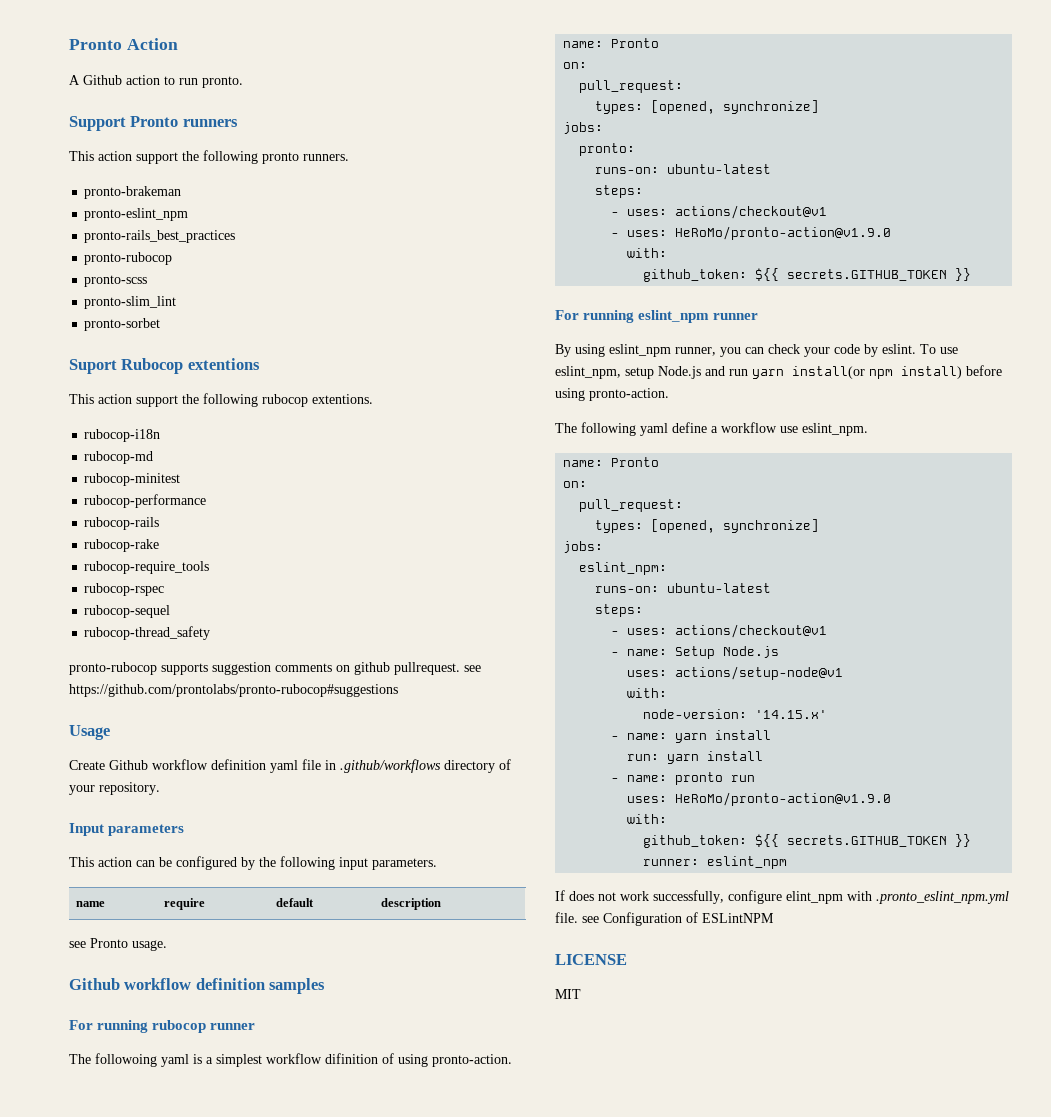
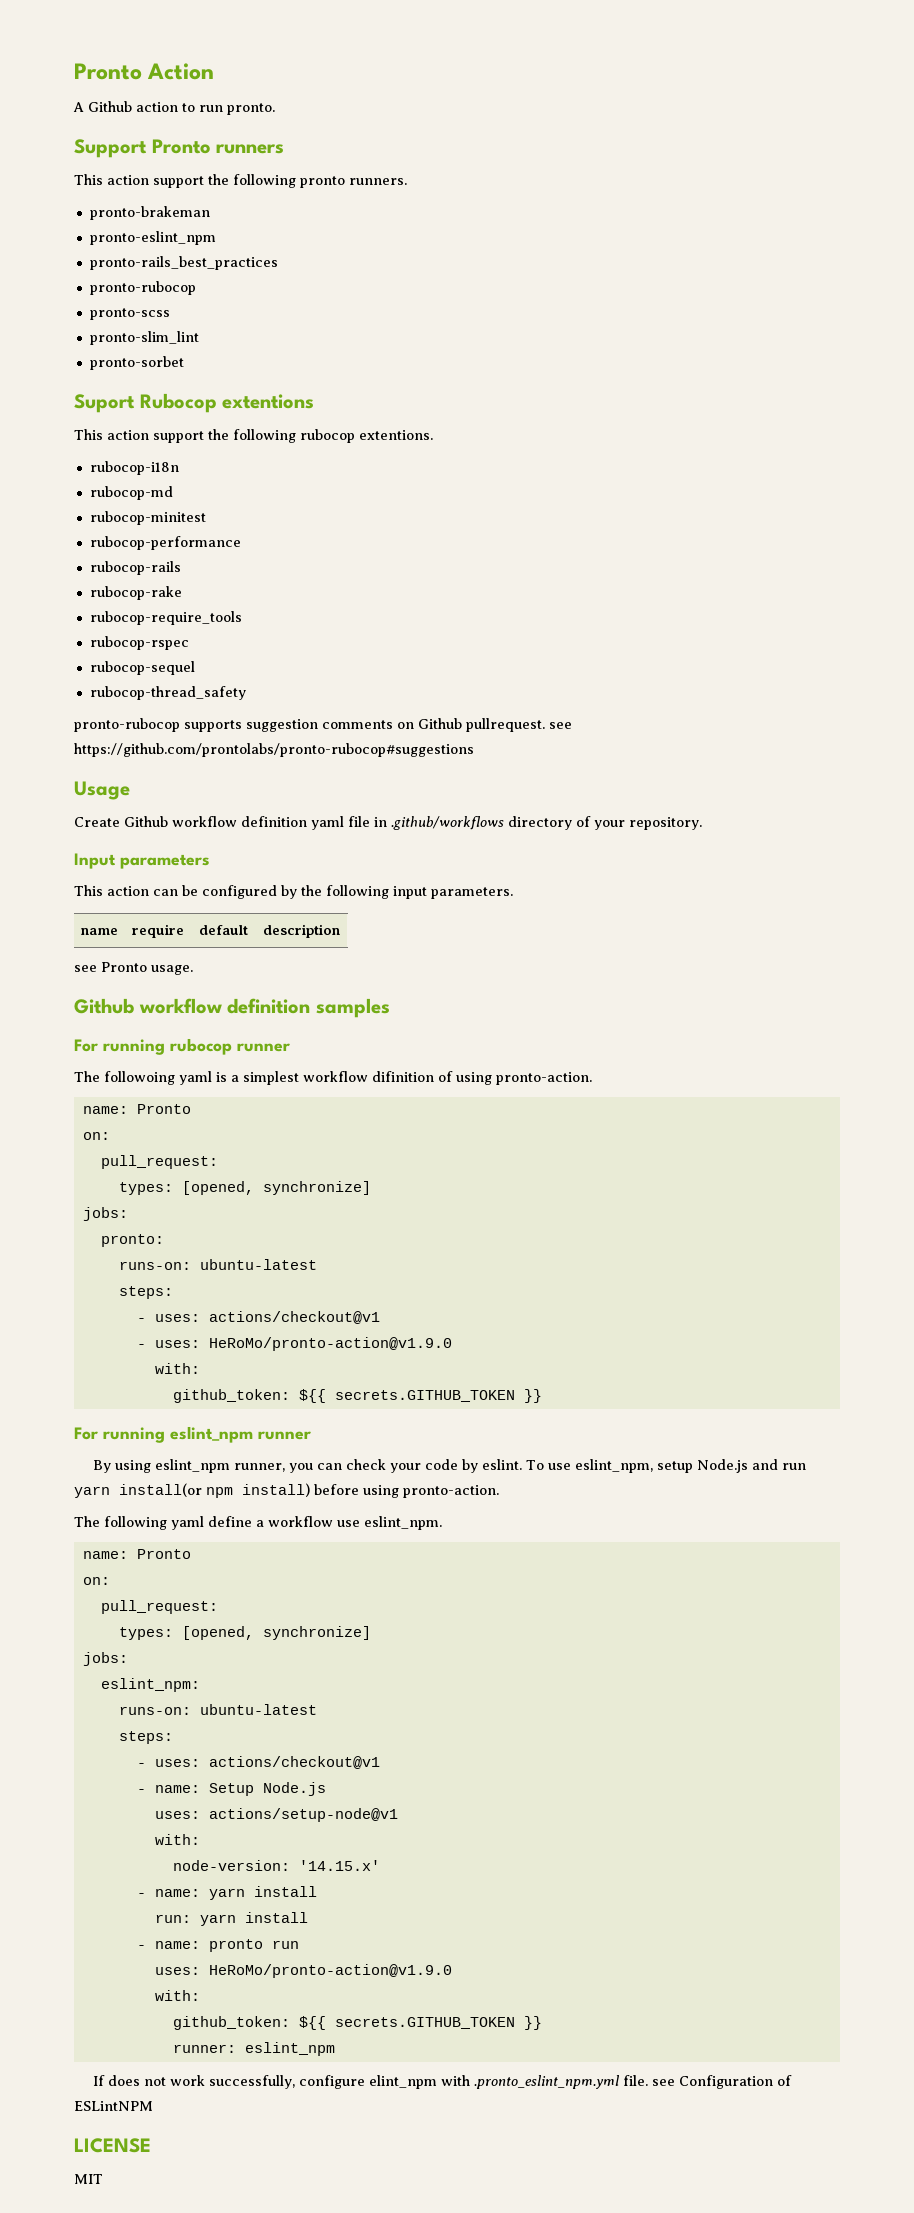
[354,662,390,675] github -> [418,718,462,729] Github

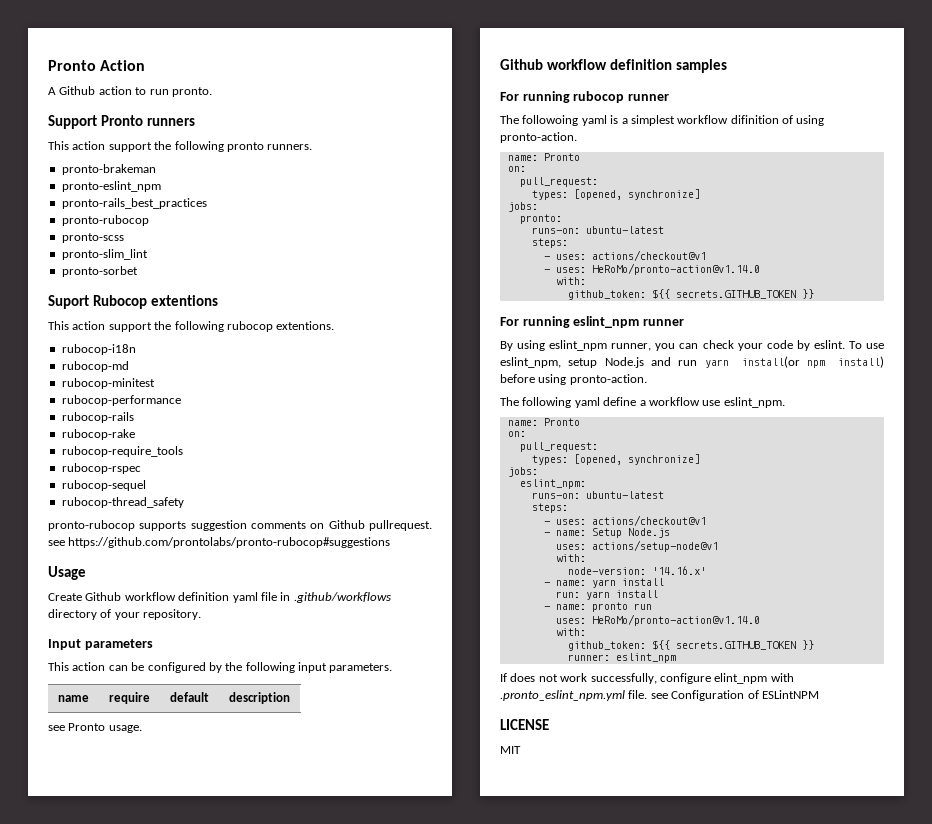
[208,1337,452,1351] HeRoMo/pronto-action@v1.9.0 -> [591,263,760,275] HeRoMo/pronto-action@v1.14.0
[298,1860,380,1871] '14.15.x' -> [651,566,706,575] '14.16.x'
[208,1964,452,1978] HeRoMo/pronto-action@v1.9.0 -> [591,614,760,626] HeRoMo/pronto-action@v1.14.0

